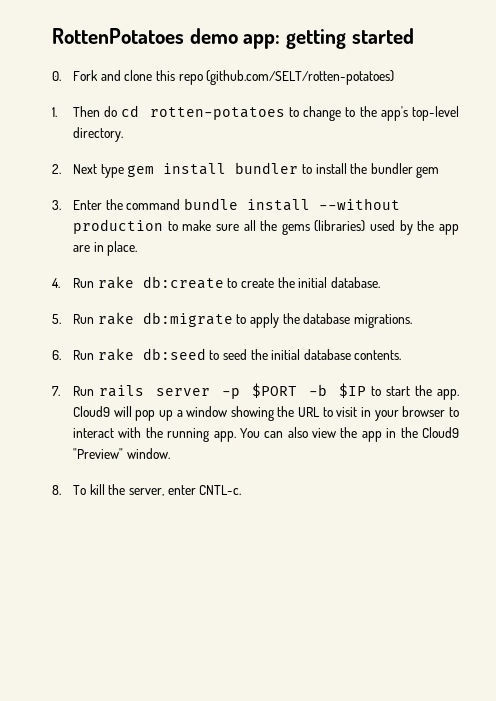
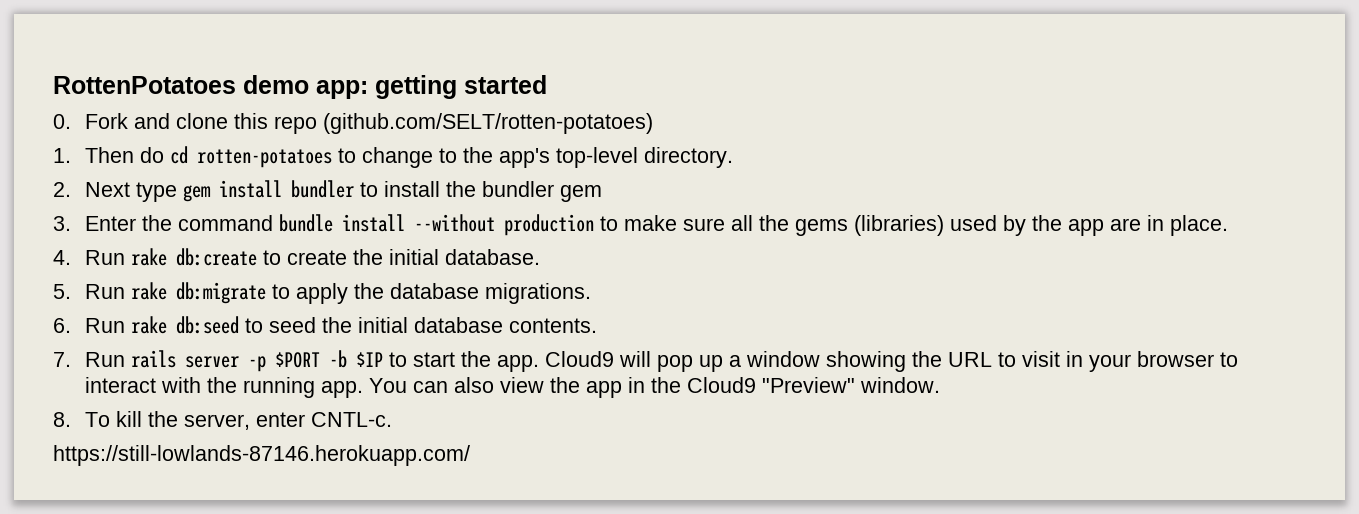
(242, 490) none -> [53,445,470,466] // https://still-lowlands-87146.herokuapp.com/

